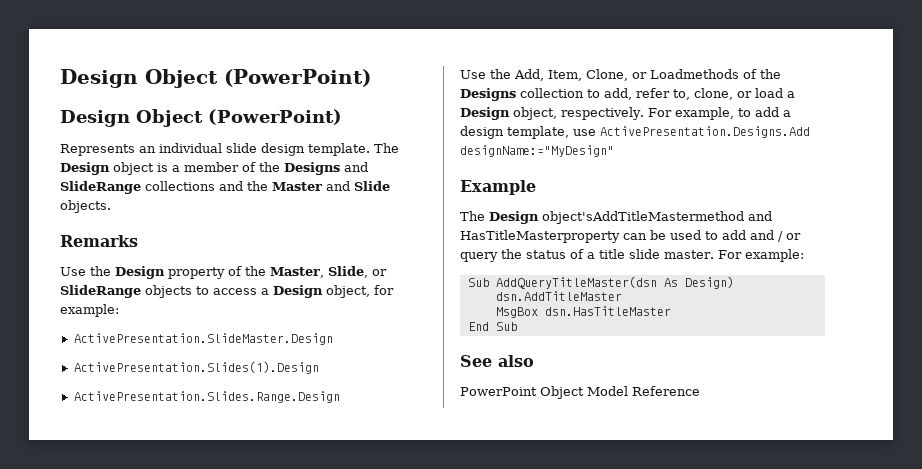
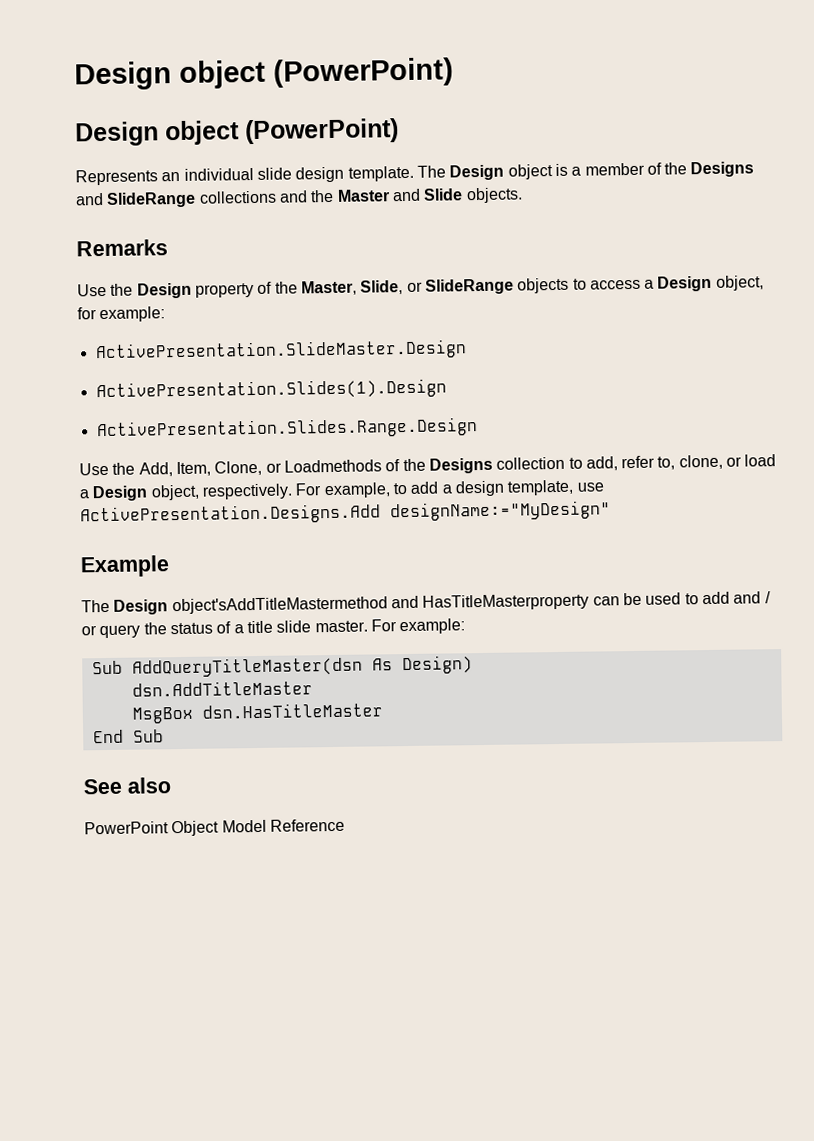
[60,69,218,88] Design Object -> [74,59,266,91] Design object
[136,109,203,127] Object -> [165,120,240,146] object

